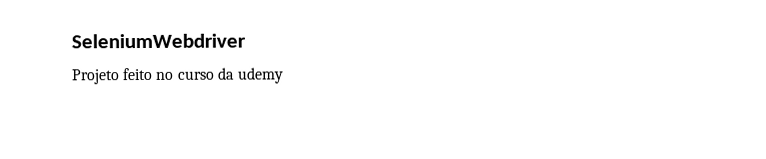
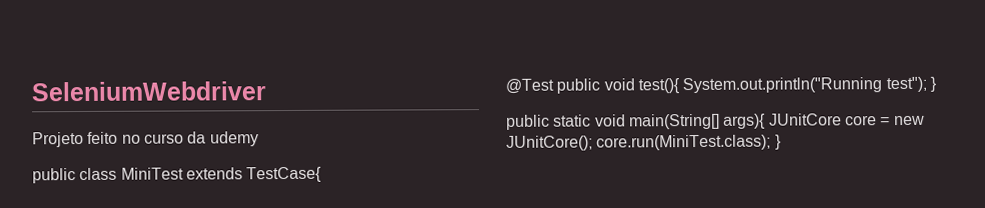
(284, 75) none -> [32,166,323,184] [505,76,937,94] [506,113,925,130] [506,134,782,151] // public class MiniTest extends TestCase{ // @Test public void test(){ System.out.println("Running test"); } // public static void main(String[] args){ JUnitCore core = new JUnitCore(); core.run(MiniTest.class); }

